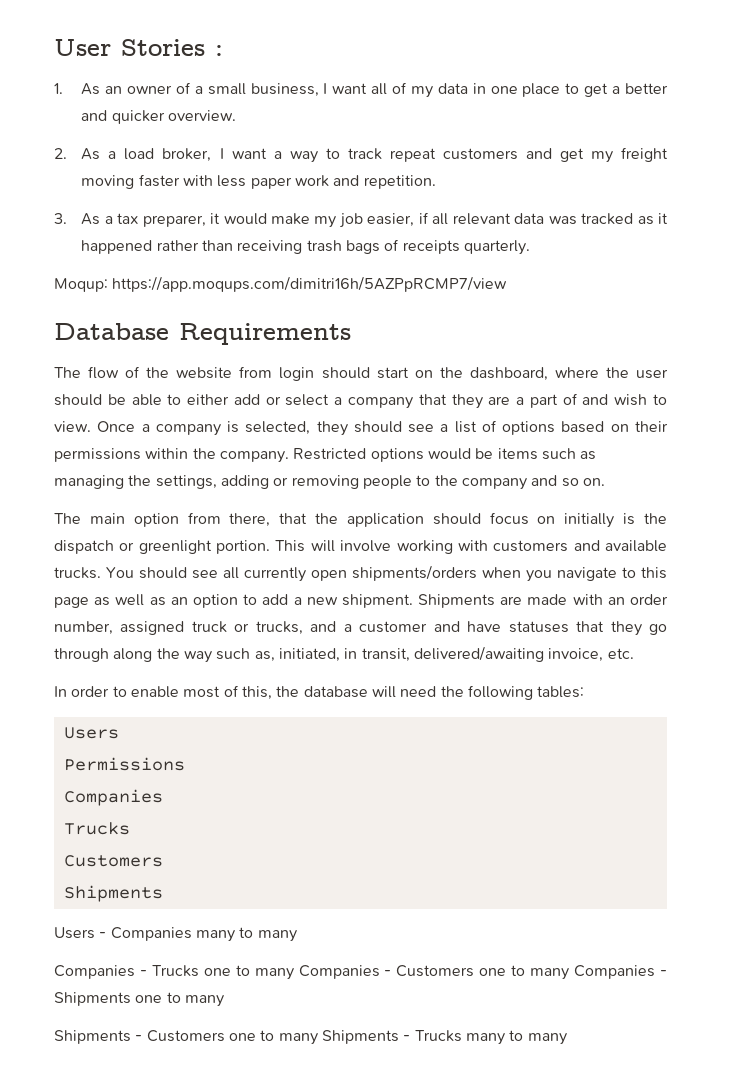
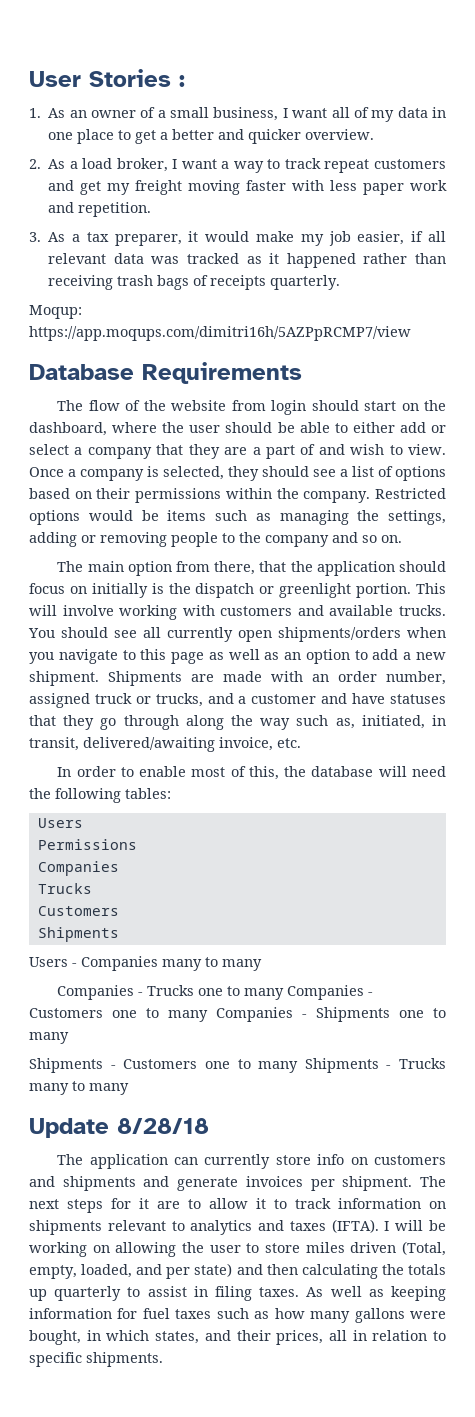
(567, 1039) none -> [29,1118,209,1138] [57,1154,446,1169] [29,1176,447,1191] [29,1198,446,1213] [29,1219,446,1235] [29,1241,446,1257] [29,1263,446,1279] [29,1286,446,1301] [29,1308,447,1323] [29,1330,446,1345] [29,1352,163,1367] // Update 8/28/18 // The application can currently store info on customers and shipments and generate invoices per shipment. The next steps for it are to allow it to track information on shipments relevant to analytics and taxes (IFTA). I will be working on allowing the user to store miles driven (Total, empty, loaded, and per state) and then calculating the totals up quarterly to assist in filing taxes. As well as keeping information for fuel taxes such as how many gallons were bought, in which states, and their prices, all in relation to specific shipments.

